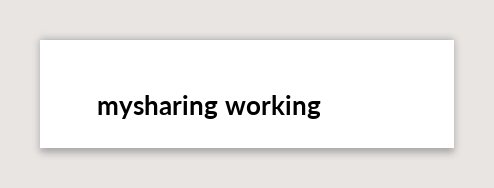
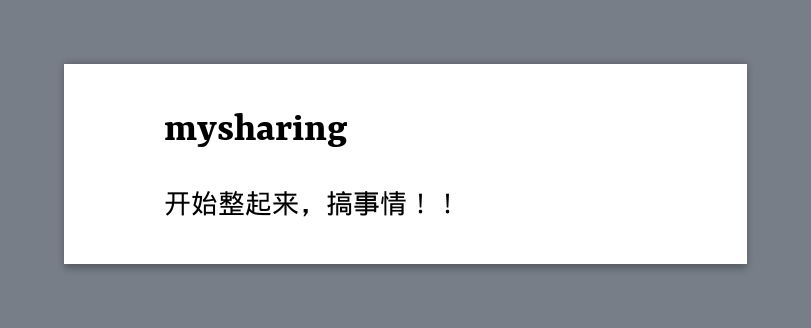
[225,95,322,119] working -> [164,191,461,217] // 开始整起来，搞事情！！

